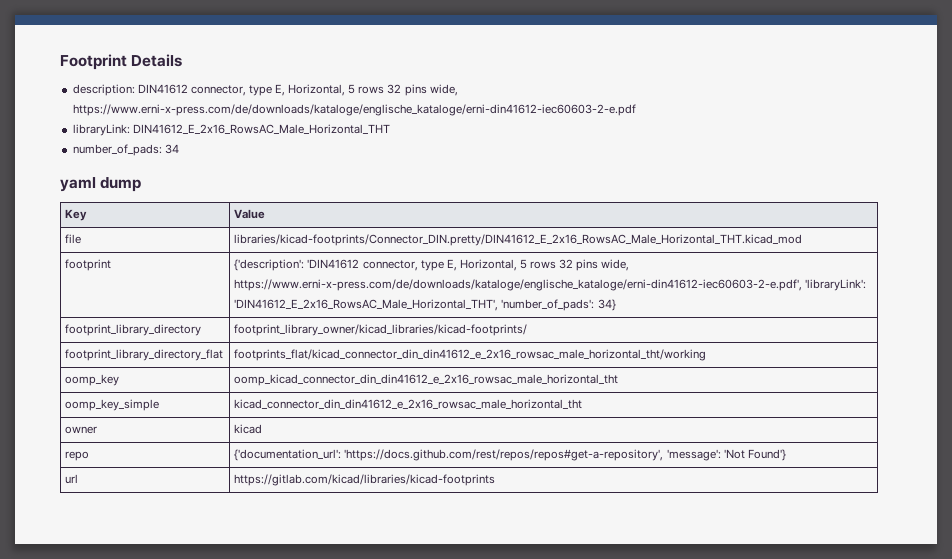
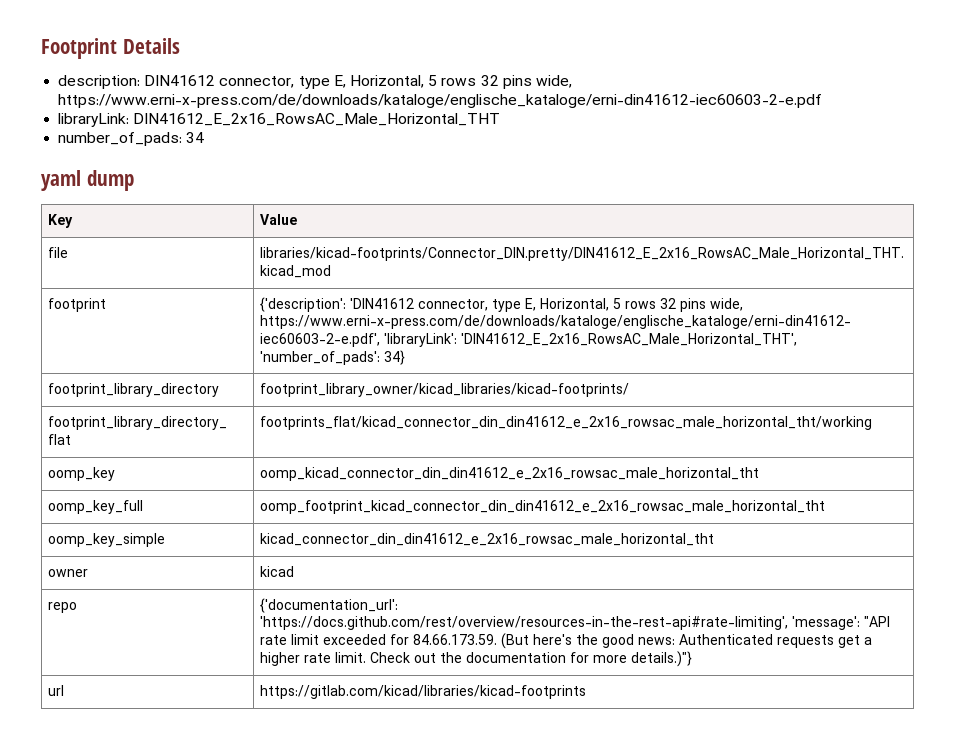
(619, 380) none -> [47,500,143,514] [259,500,825,514] // oomp_key_full | oomp_footprint_kicad_connector_din_din41612_e_2x16_rowsac_male_horizontal_tht
[344,449,786,461] 'https://docs.github.com/rest/repos/repos#get-a-repository', 'message': 'Not Found'} -> [259,616,890,630] [259,633,872,649] [259,651,692,667] 'https://docs.github.com/rest/overview/resources-in-the-rest-api#rate-limiting', 'message': "API rate limit exceeded for 84.66.173.59. (But here's the good news: Authenticated requests get a higher rate limit. Check out the documentation for more details.)"}

